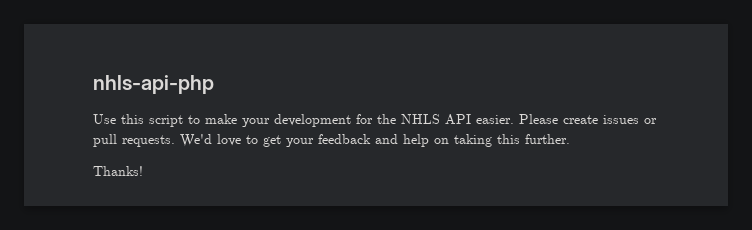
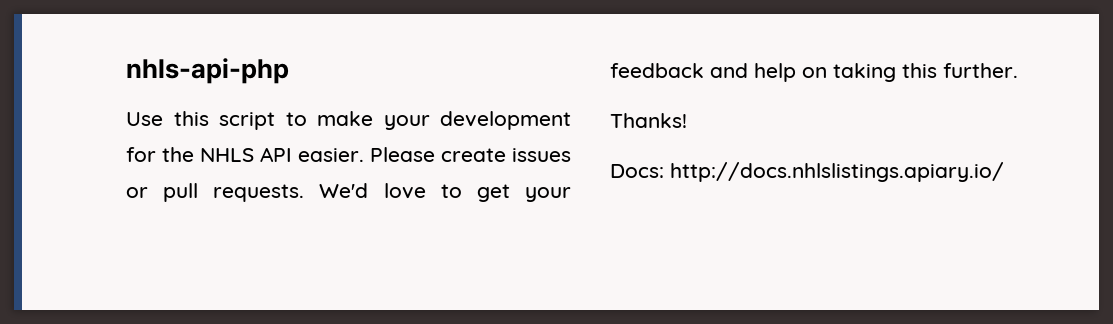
(143, 171) none -> [610,162,1004,182] // Docs: http://docs.nhlslistings.apiary.io/

